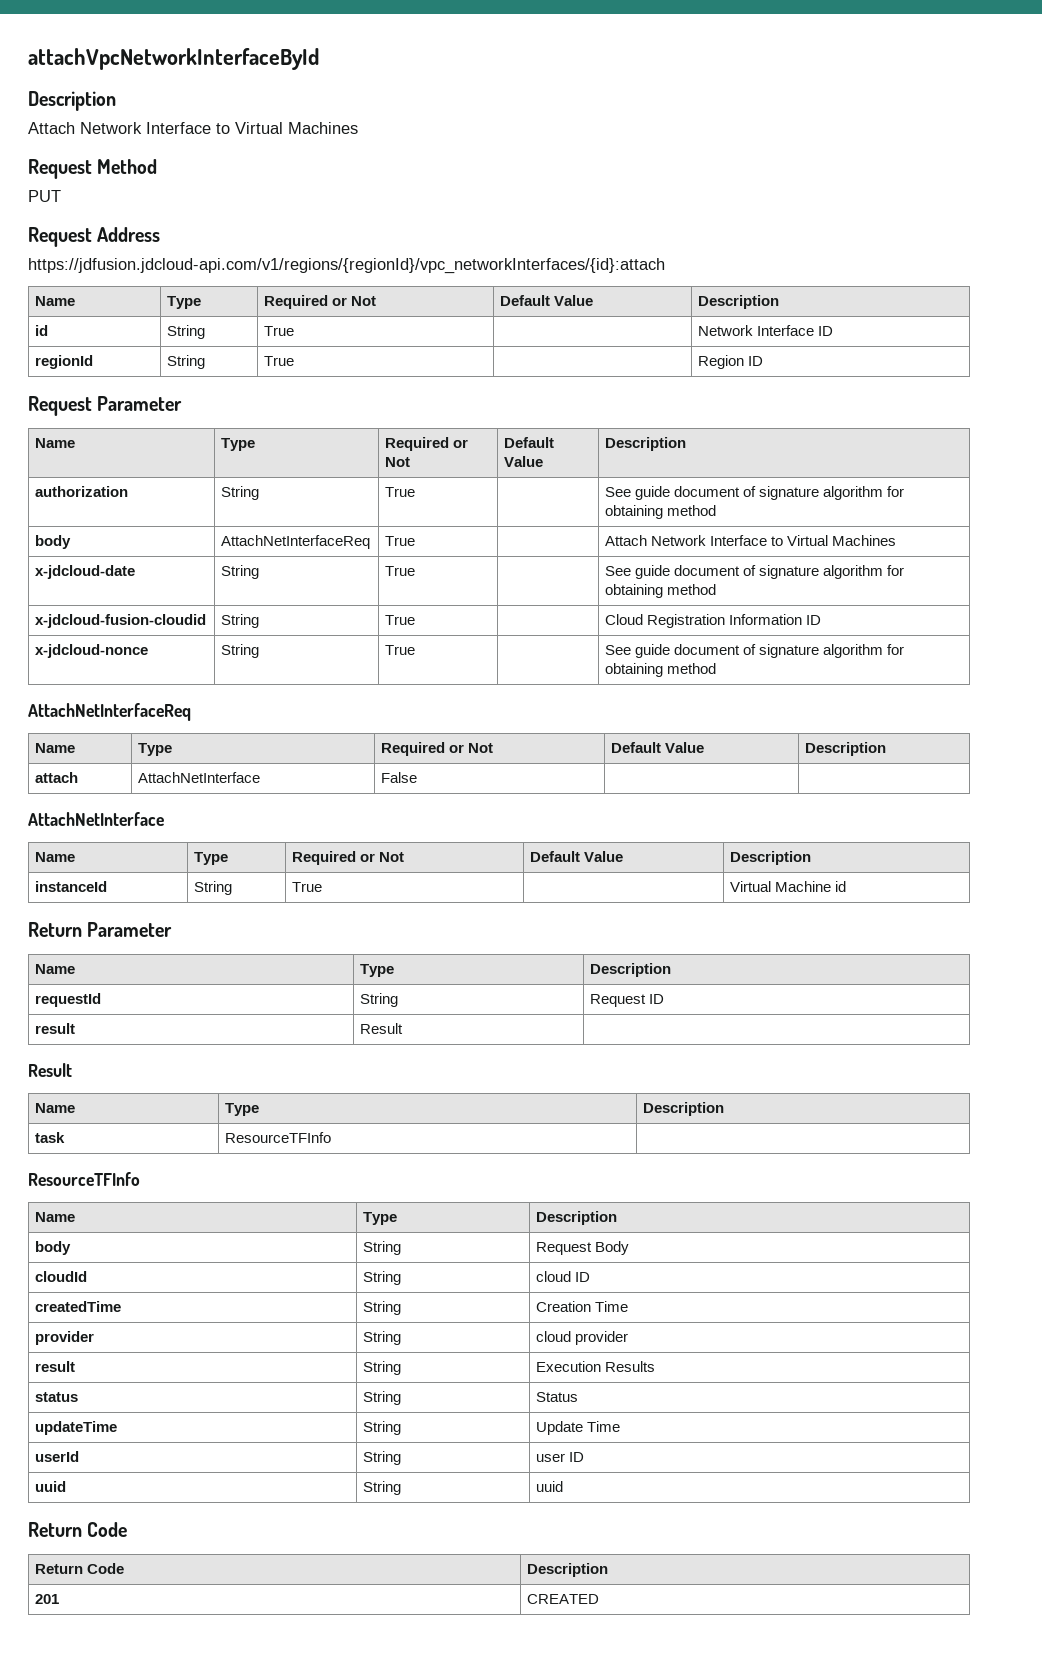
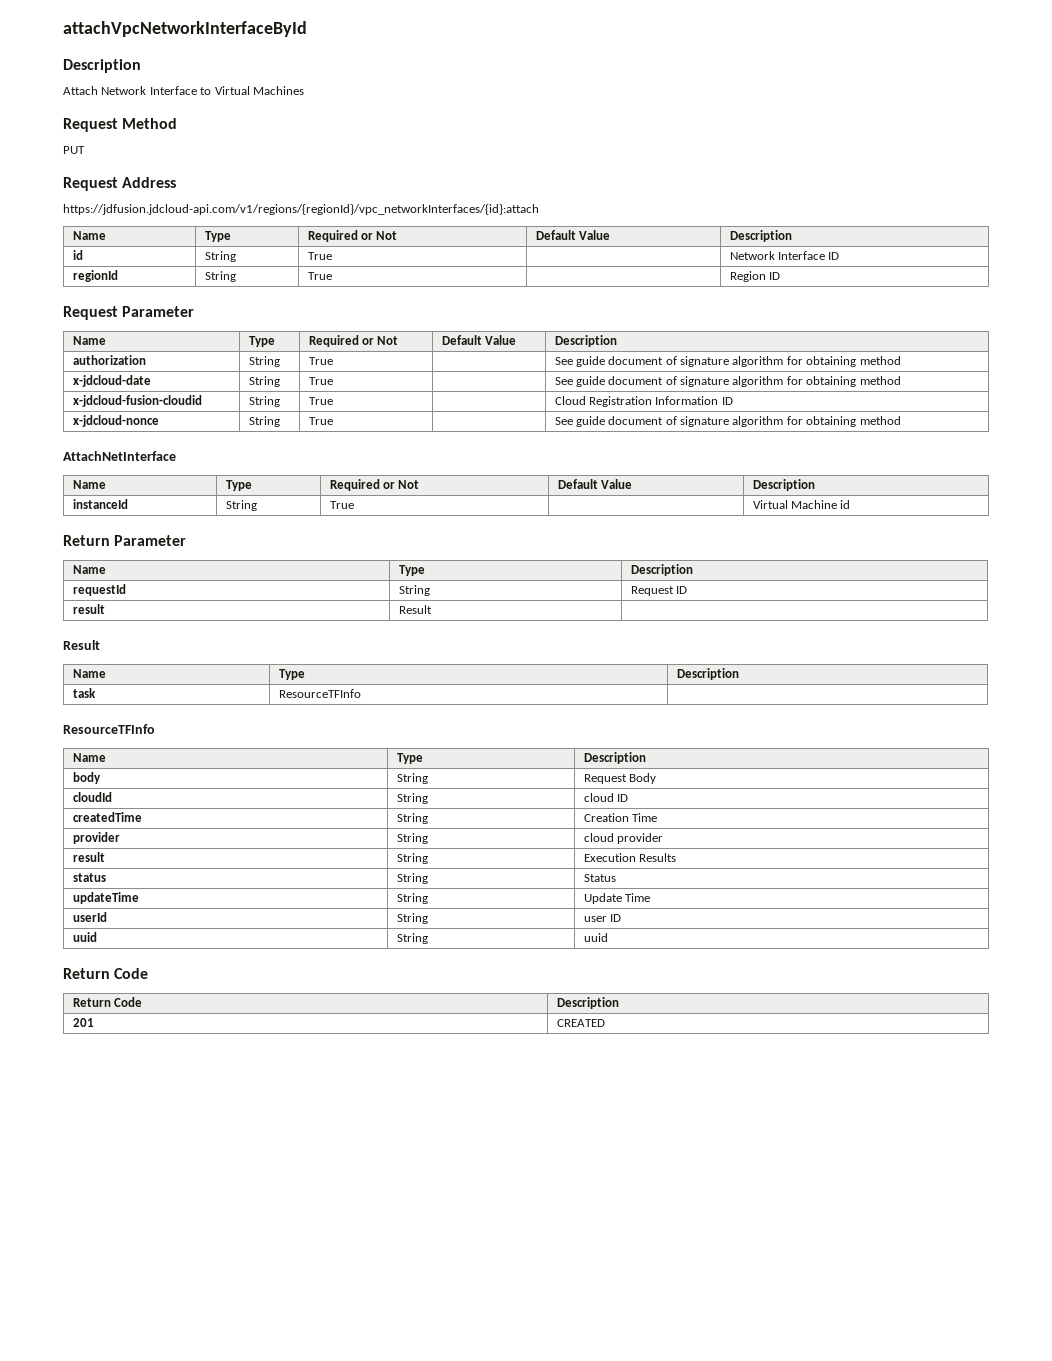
[35,535,72,549] [221,535,371,549] [385,536,416,546] [605,535,897,546] // body | AttachNetInterfaceReq | True | | Attach Network Interface to Virtual Machines -> (901, 360) none
[28,703,191,721] [35,743,76,753] [138,743,173,756] [381,742,494,756] [611,742,705,753] [805,742,887,756] [35,772,79,783] [138,772,261,783] [381,772,418,783] // AttachNetInterfaceReq // Name | Type | Required or Not | Default Value | Description // attach | AttachNetInterface | False | | -> (901, 420) none

